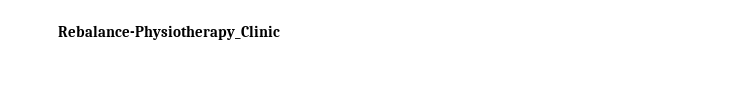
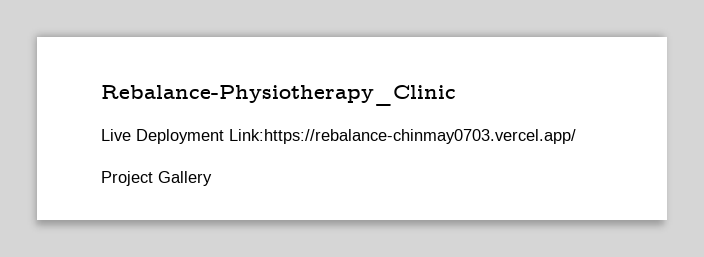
(280, 32) none -> [101,129,576,144] [101,171,212,186] // Live Deployment Link:https://rebalance-chinmay0703.vercel.app/ // Project Gallery

